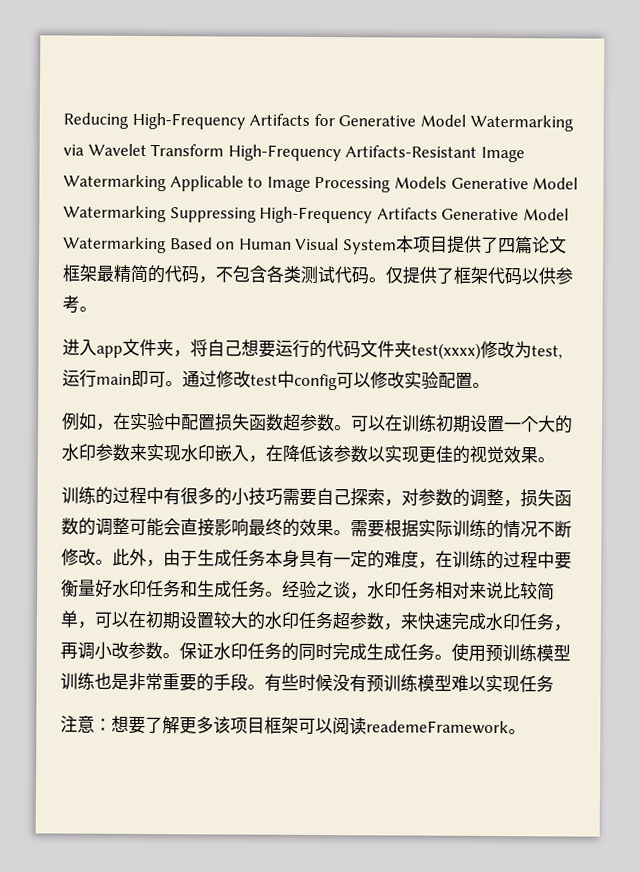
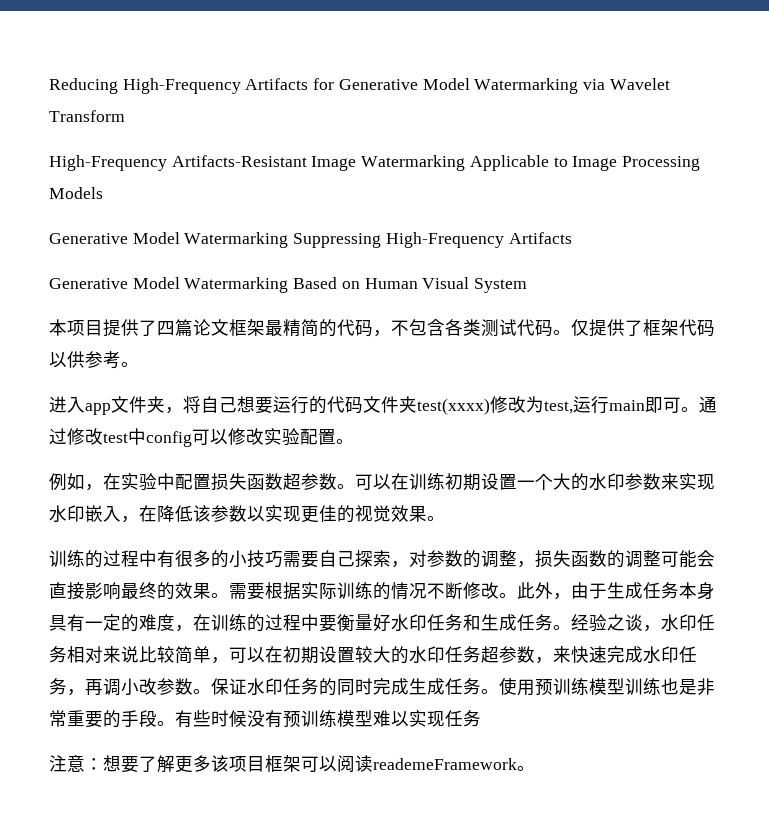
(225, 150) none -> (125, 116) //
(447, 182) none -> (103, 193) //
(438, 213) none -> (572, 238) //
(397, 247) none -> (528, 285) //

